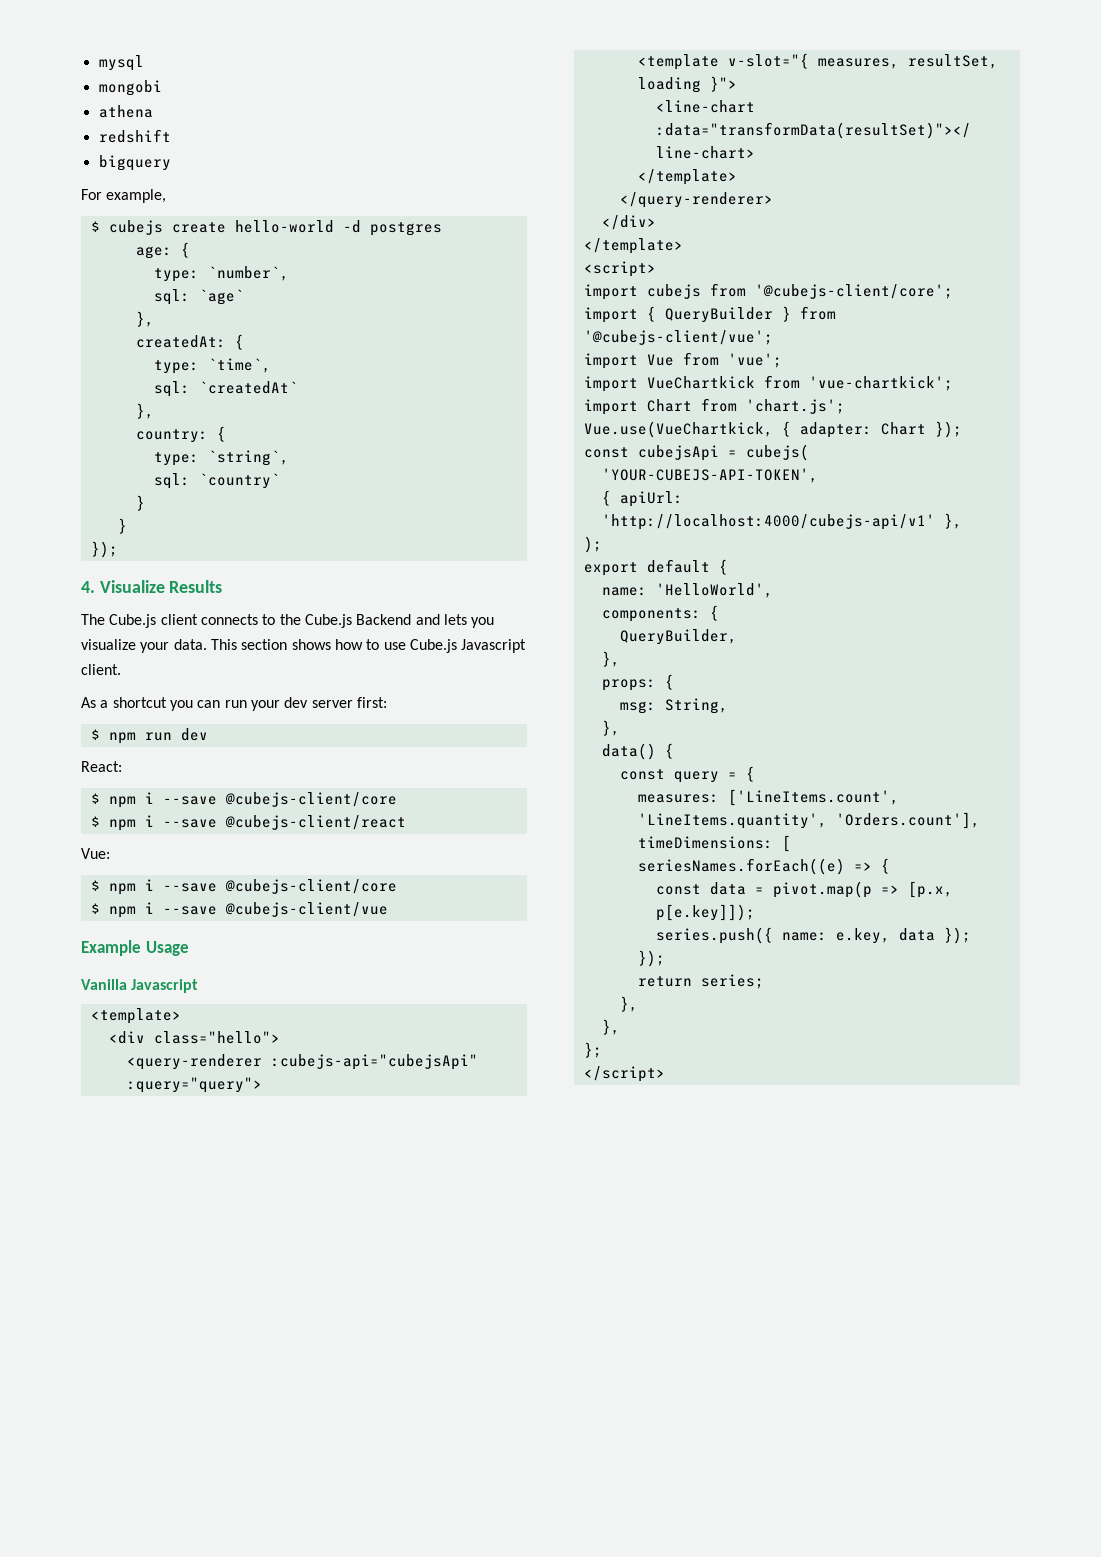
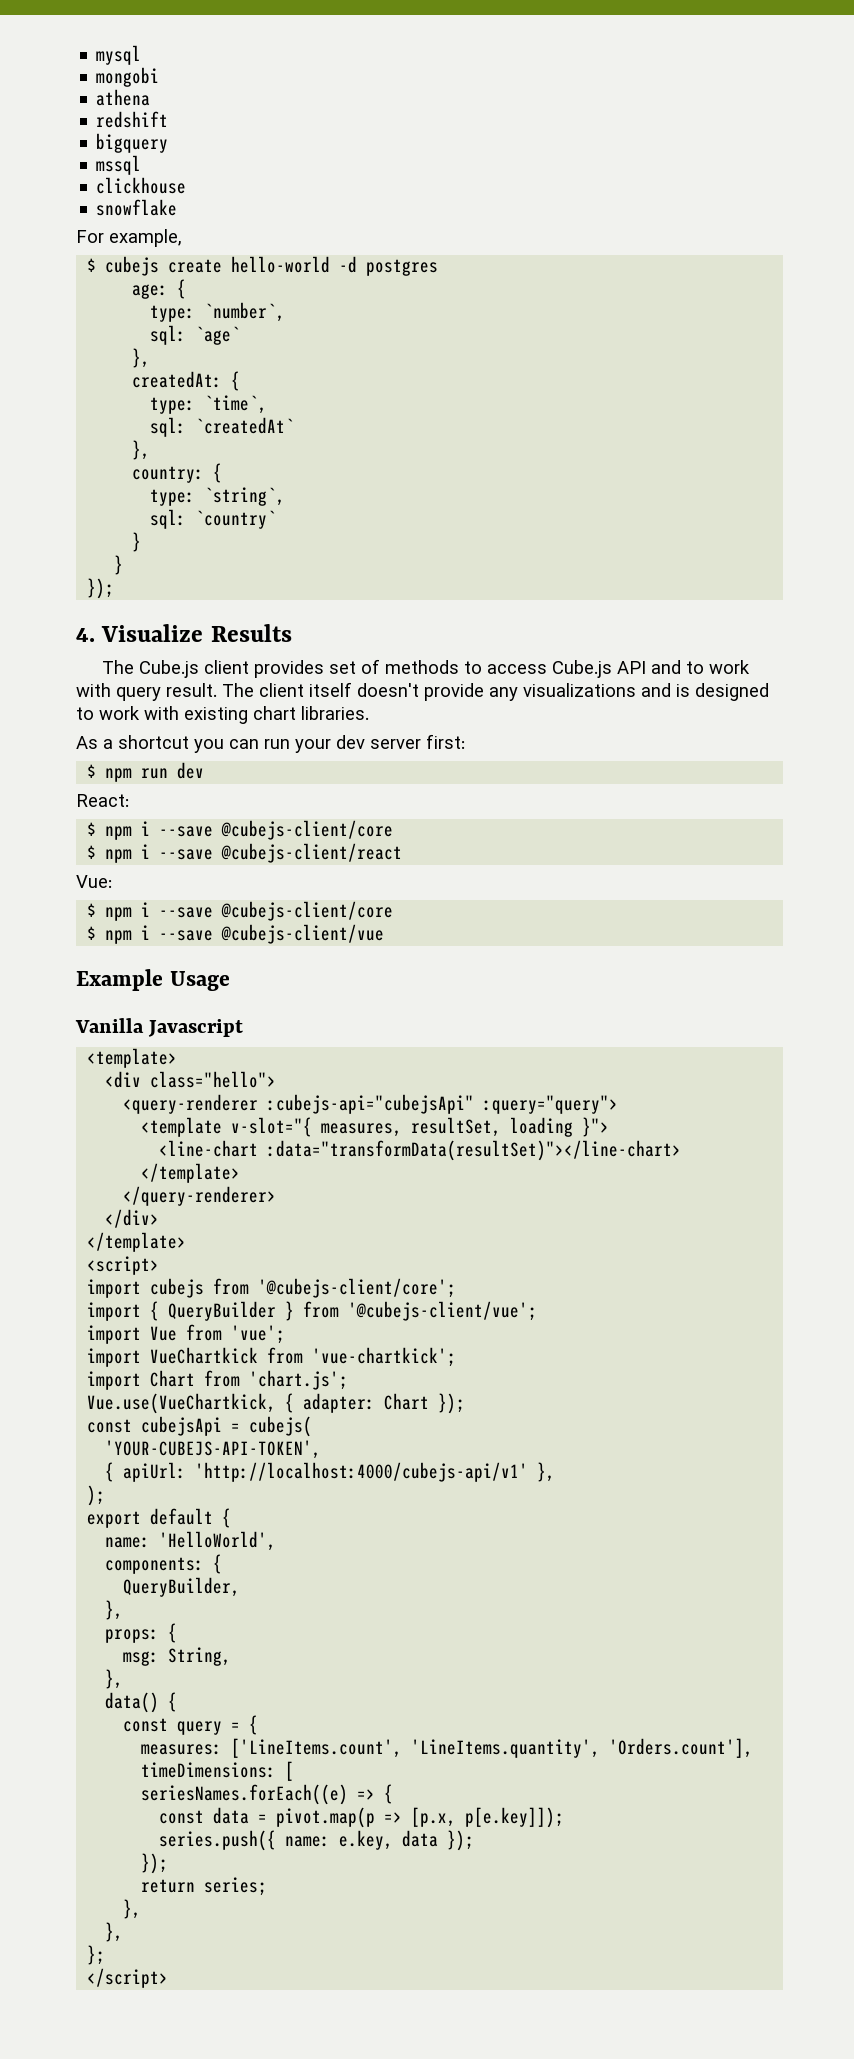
(171, 163) none -> [96,155,142,175] [96,177,187,194] [96,199,178,216] // mssql // clickhouse // snowflake
[200,614,495,628] [81,639,527,653] [81,664,121,675] connects to the Cube.js Backend and lets you visualize your data. This section shows how to use Cube.js Javascript client. -> [253,659,750,678] [76,682,769,701] [76,706,369,724] provides set of methods to access Cube.js API and to work with query result. The client itself doesn't provide any visualizations and is designed to work with existing chart libraries.

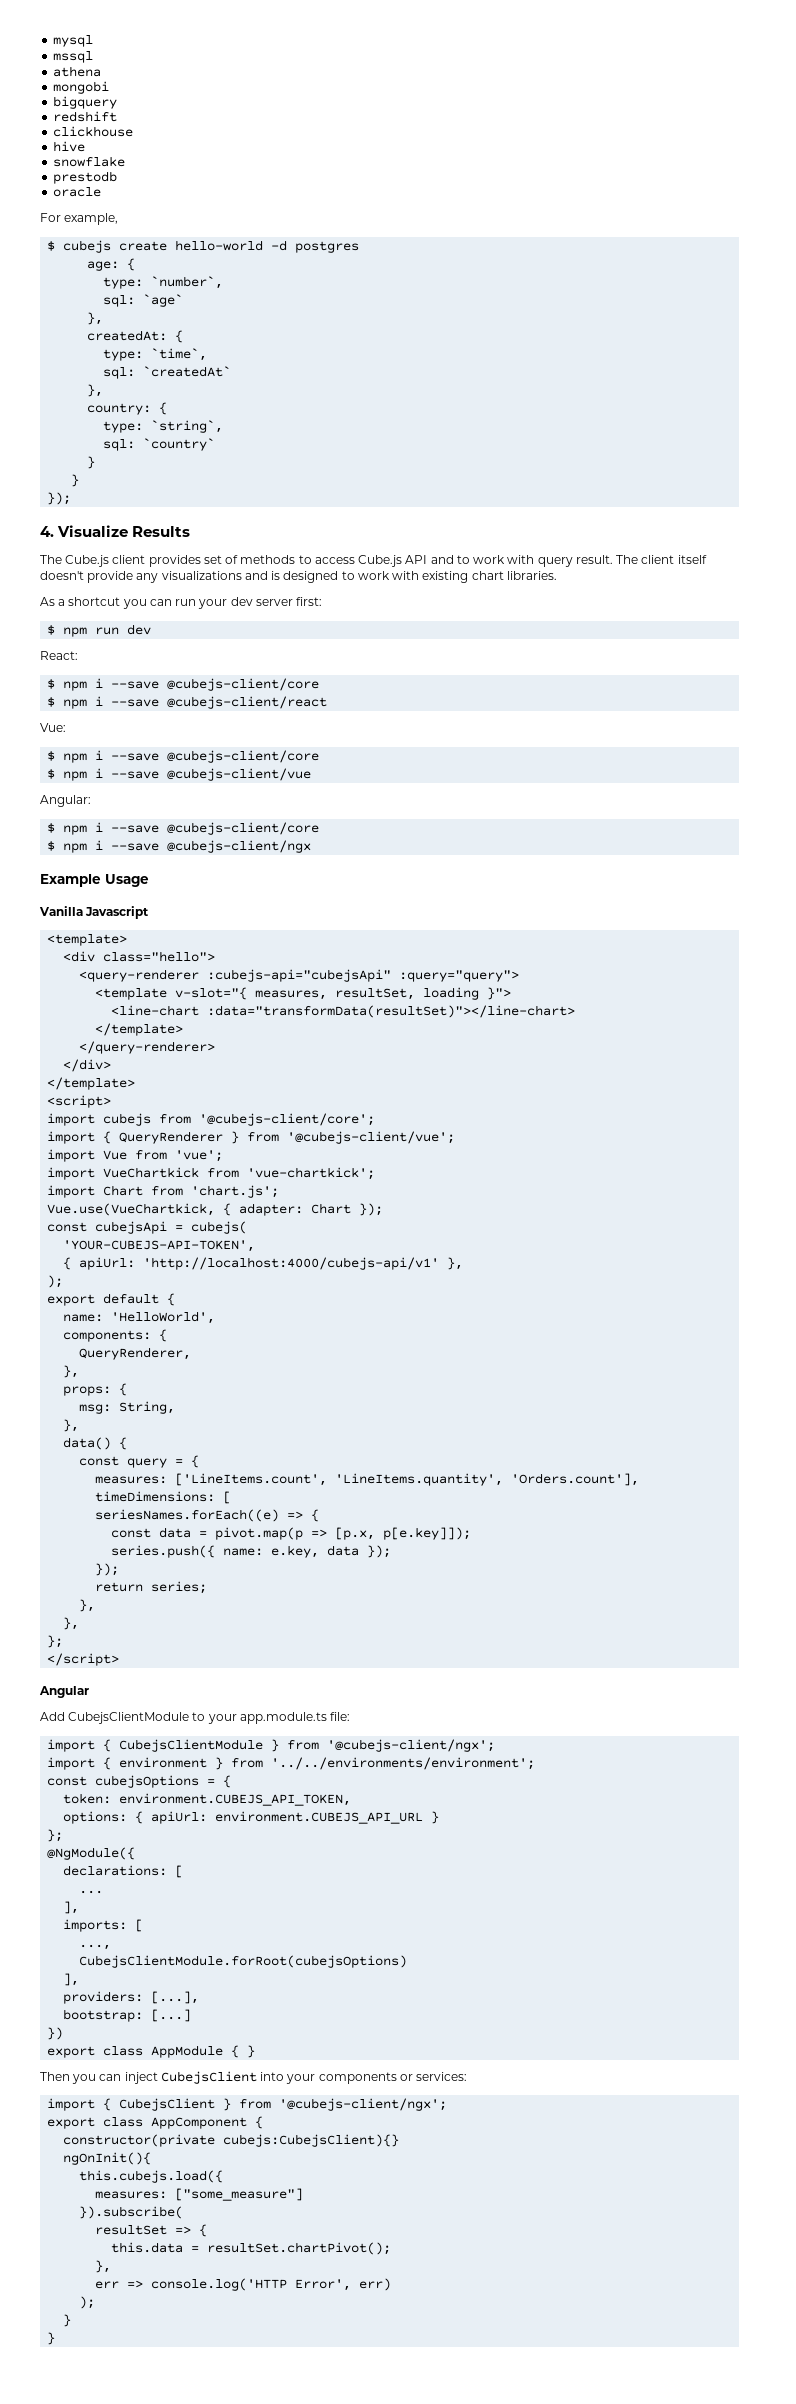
(142, 55) none -> [53,51,94,63] [53,66,102,77] // mssql // athena
[96,89,151,106] athena -> [53,96,118,109] bigquery
[96,133,169,153] [96,155,142,175] // bigquery // mssql -> (118, 116) none
(187, 185) none -> [53,141,86,152] // hive
(178, 207) none -> [53,171,118,184] [53,187,102,197] // prestodb // oracle
(385, 934) none -> [40,795,91,807] [47,822,320,835] [47,840,312,853] // Angular: // $ npm i --save @cubejs-client/core // $ npm i --save @cubejs-client/ngx
[168,1301,277,1321] QueryBuilder -> [119,1131,224,1144] QueryRenderer
[123,1577,241,1597] QueryBuilder, -> [79,1347,192,1360] QueryRenderer,
(169, 1978) none -> [39,1686,89,1698] [40,1712,351,1724] [47,1739,496,1752] [47,1757,536,1770] [47,1775,232,1788] [63,1793,352,1806] [63,1811,440,1824] [47,1829,64,1842] [47,1847,136,1860] [63,1865,184,1878] [79,1890,104,1894] [63,1901,80,1914] [63,1919,144,1932] [79,1944,112,1950] [79,1955,408,1968] [63,1973,80,1986] [63,1991,200,2004] [63,2009,192,2022] [47,2027,64,2040] [47,2045,256,2058] [40,2071,468,2084] [47,2098,448,2111] [47,2116,264,2129] [63,2134,400,2147] [63,2152,152,2165] [79,2170,224,2183] [95,2188,304,2201] [79,2206,184,2219] [95,2224,208,2237] [111,2242,392,2255] [95,2260,112,2273] [95,2278,392,2291] [79,2296,96,2309] [63,2314,72,2327] [47,2332,56,2345] // Angular // Add CubejsClientModule to your app.module.ts file: // import { CubejsClientModule } from '@cubejs-client/ngx'; // import { environment } from '../../environments/environment'; // const cubejsOptions = { // token: environment.CUBEJS_API_TOKEN, // options: { apiUrl: environment.CUBEJS_API_URL } // }; // @NgModule({ // declarations: [ // ... // ], // imports: [ // ..., // CubejsClientModule.forRoot(cubejsOptions) // ], // providers: [...], // bootstrap: [...] // }) // export class AppModule { } // Then you can inject CubejsClient into your components or services: // import { CubejsClient } from '@cubejs-client/ngx'; // export class AppComponent { // constructor(private cubejs:CubejsClient){} // ngOnInit(){ // this.cubejs.load({ // measures: ["some_measure"] // }).subscribe( // resultSet => { // this.data = resultSet.chartPivot(); // }, // err => console.log('HTTP Error', err) // ); // } // }

